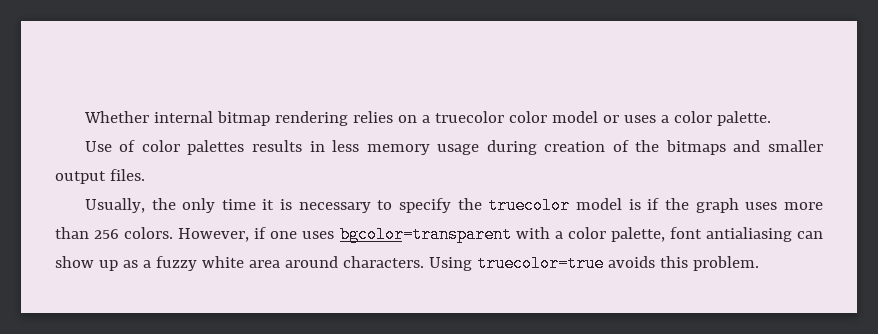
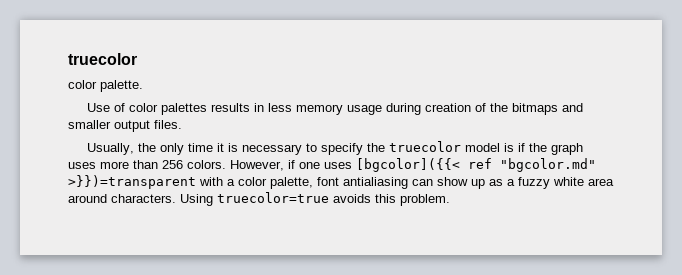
[83,111,669,126] Whether internal bitmap rendering relies on a truecolor color model or uses a -> [68,53,137,65] truecolor //
[339,226,512,243] bgcolor=transparent -> [356,158,596,172] [68,175,196,189] [bgcolor]({{< ref "bgcolor.md" >}})=transparent

